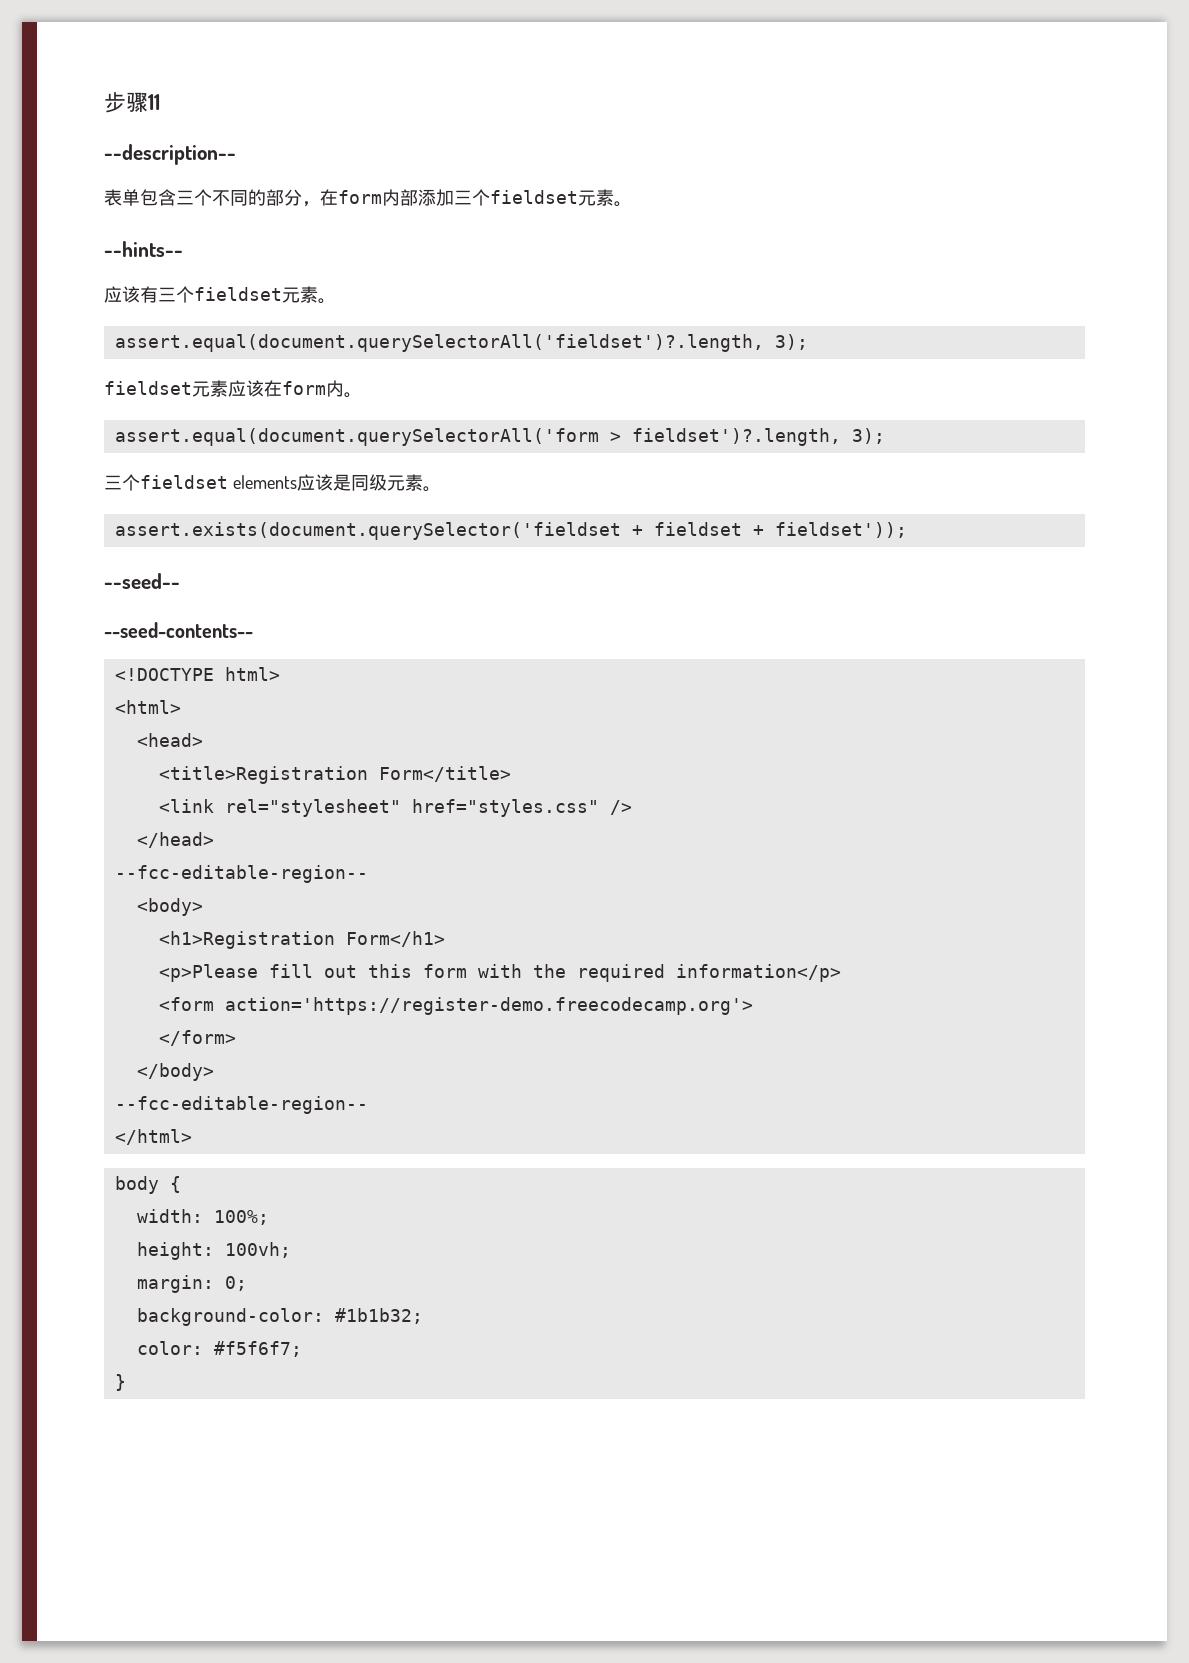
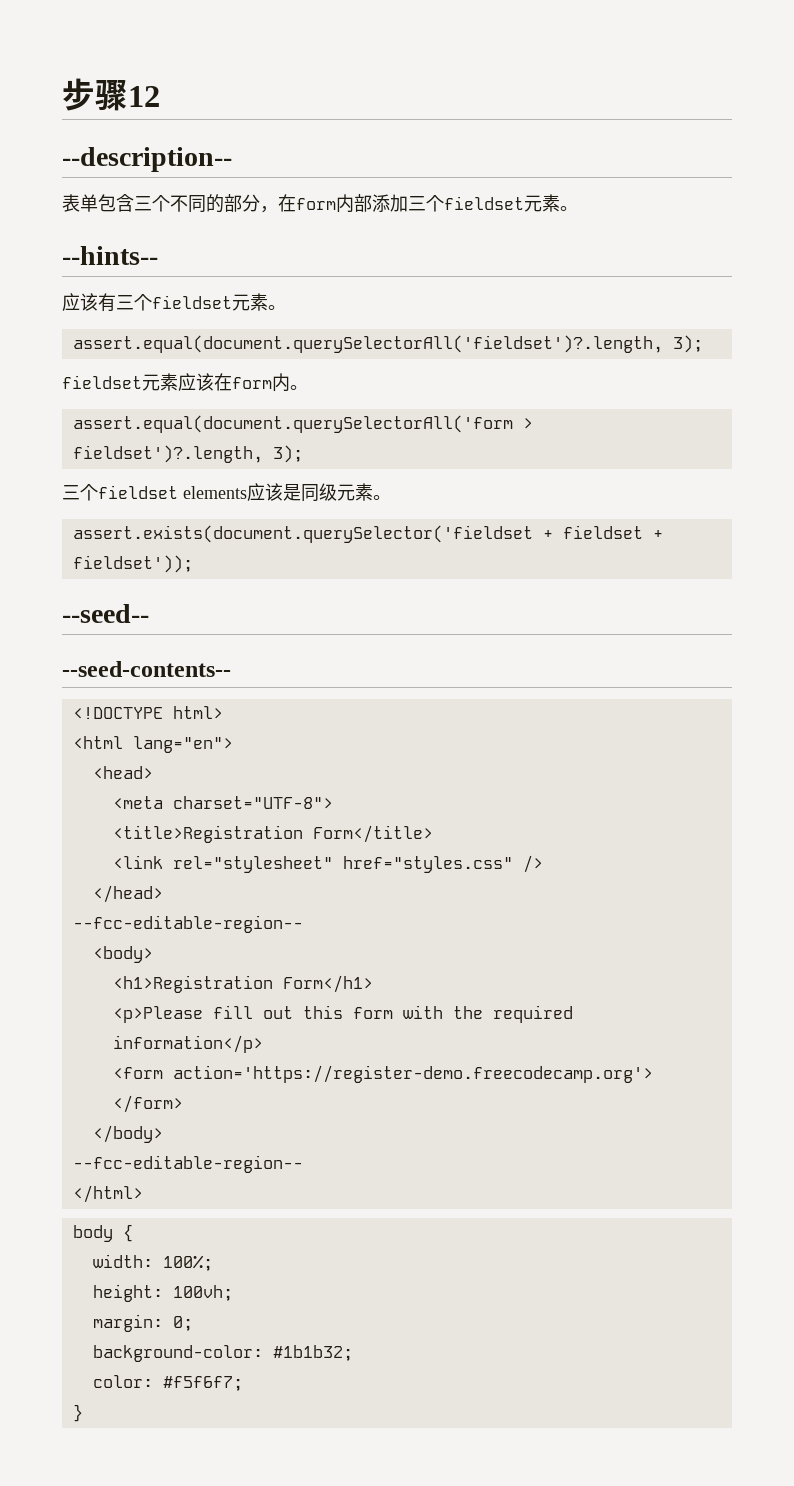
[148,94,160,110] 11 -> [128,86,160,107] 12
[114,700,181,714] <html> -> [72,736,233,753] <html lang="en">
(203, 740) none -> [112,796,333,809] // <meta charset="UTF-8">

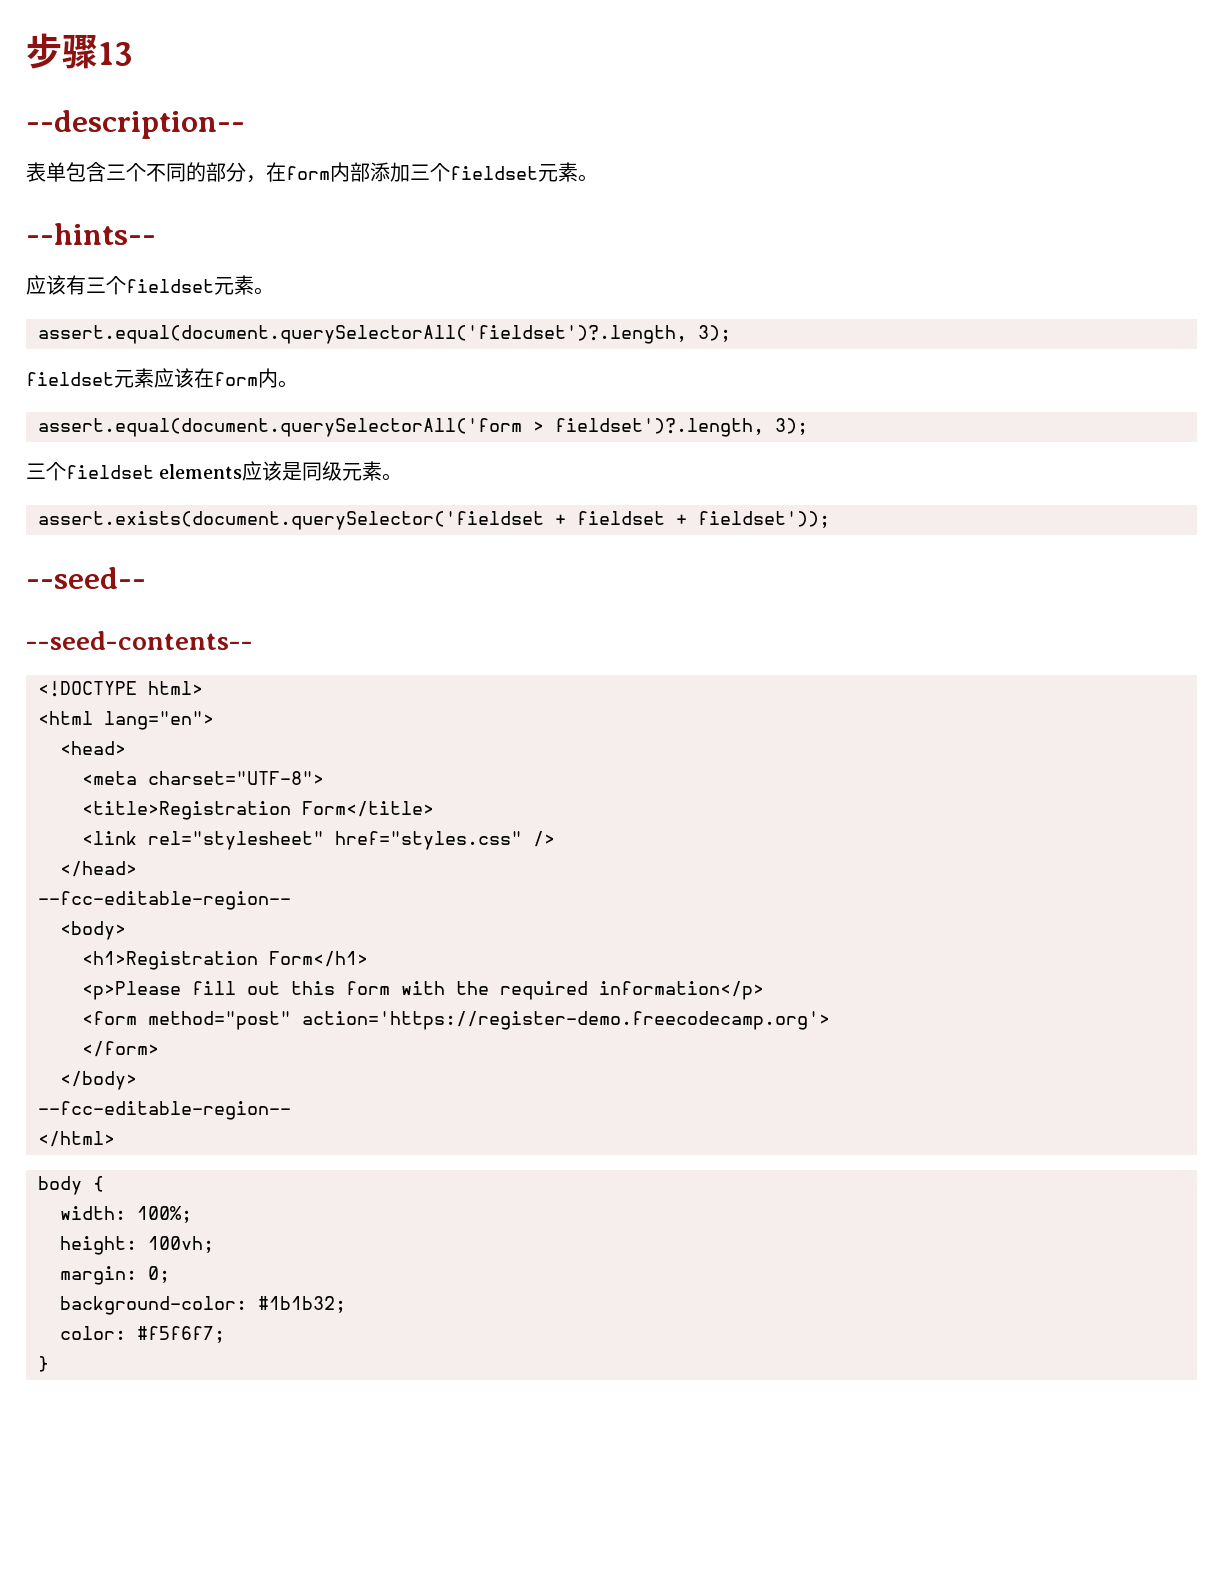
[128,86,160,107] 12 -> [98,42,133,66] 13
(163, 1073) none -> [148,1011,291,1030] method="post"

